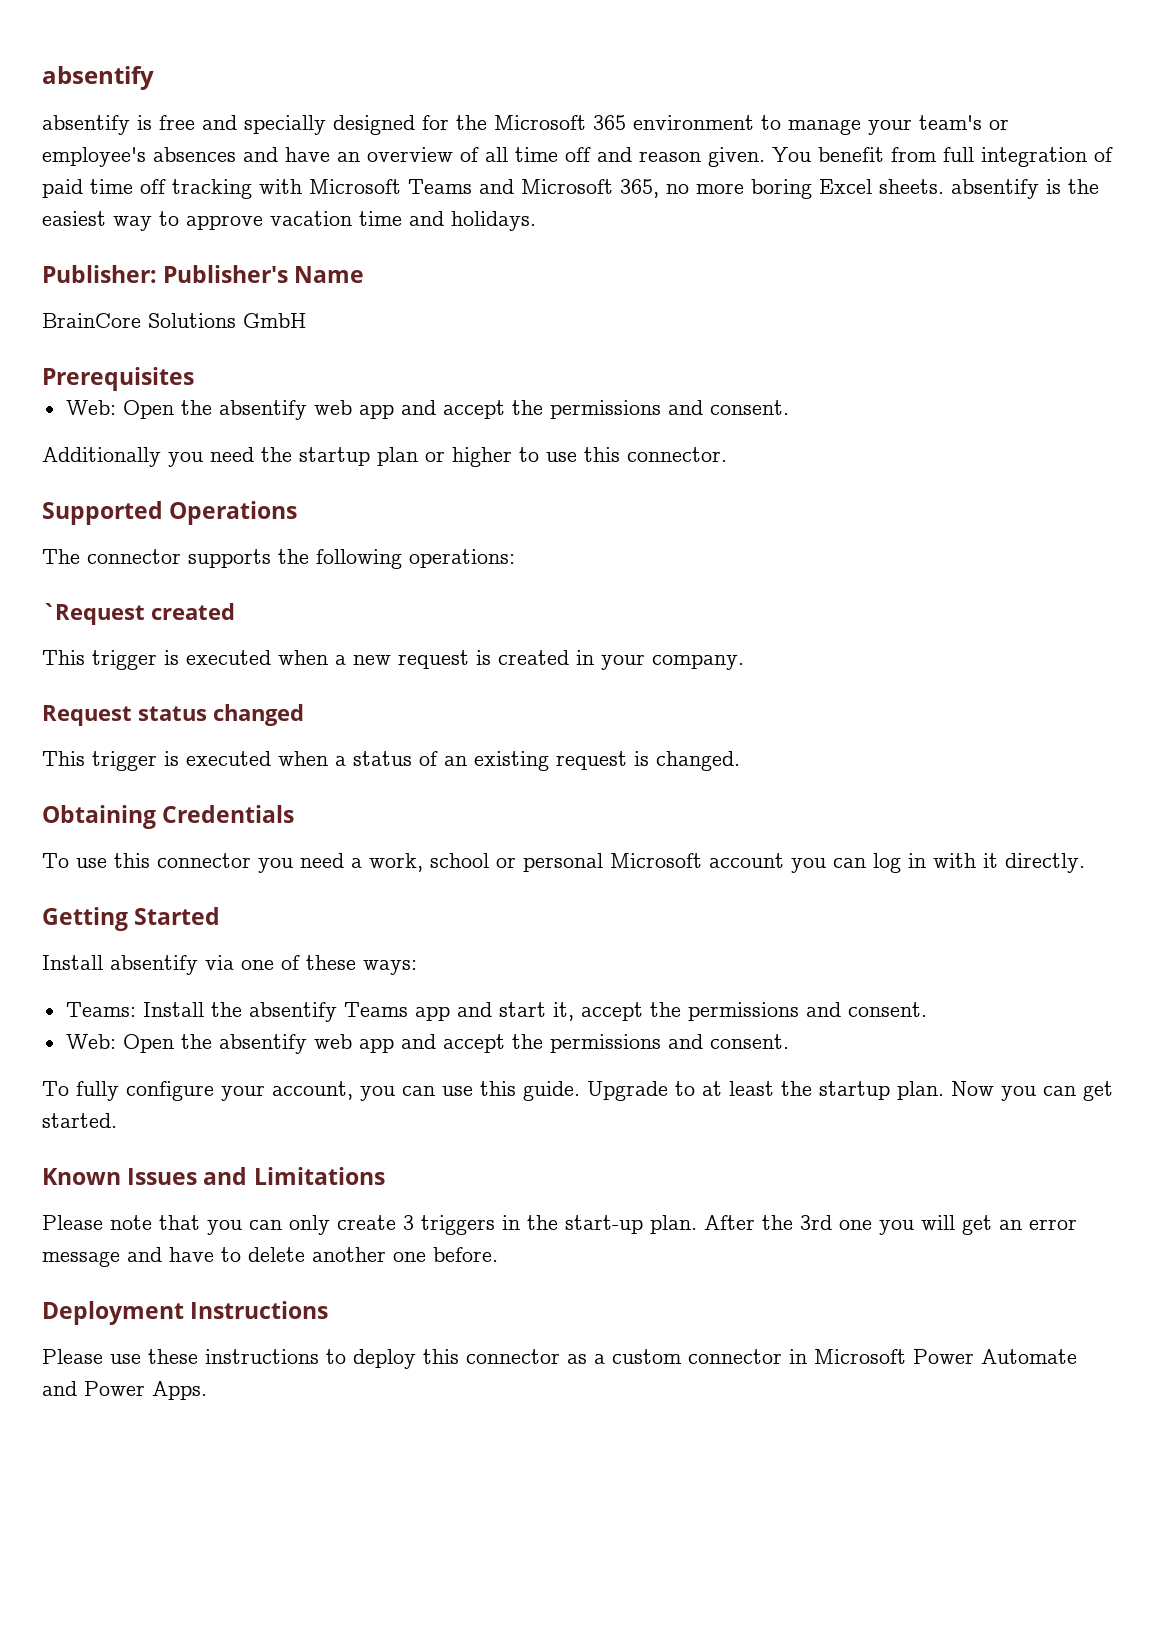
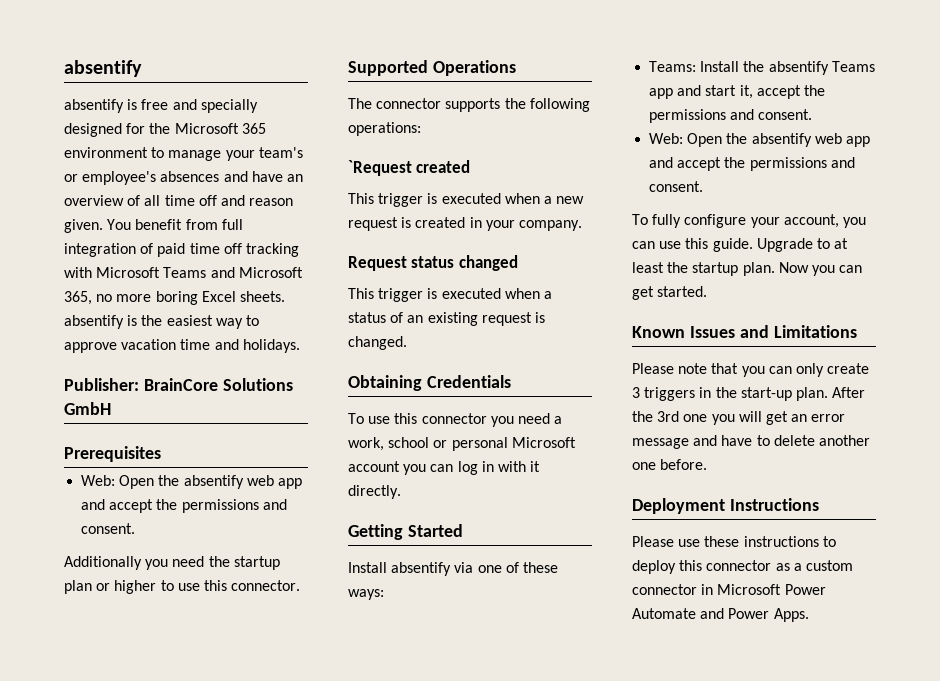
[163,265,365,283] Publisher's Name // -> (139, 384) none

